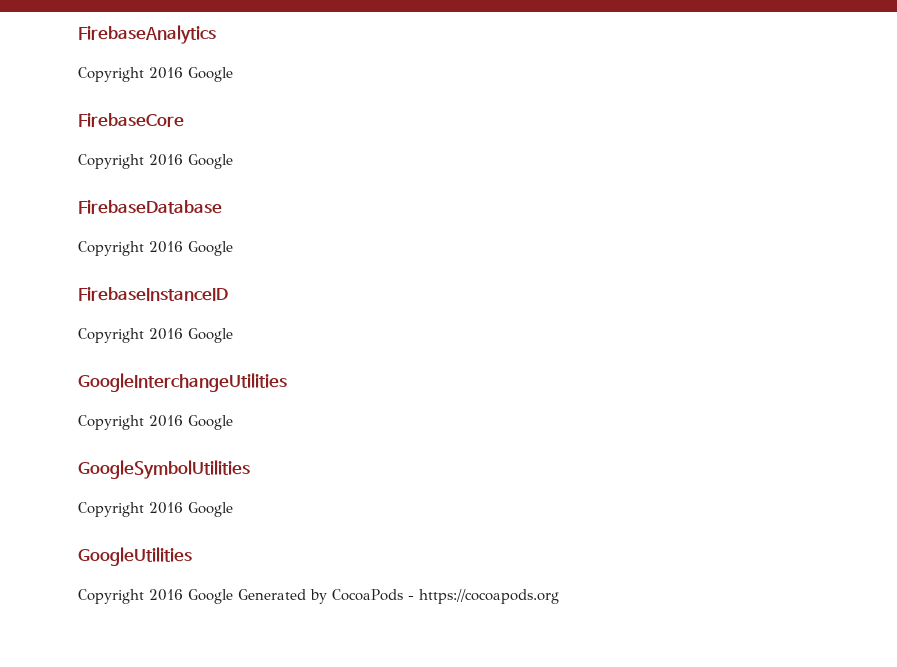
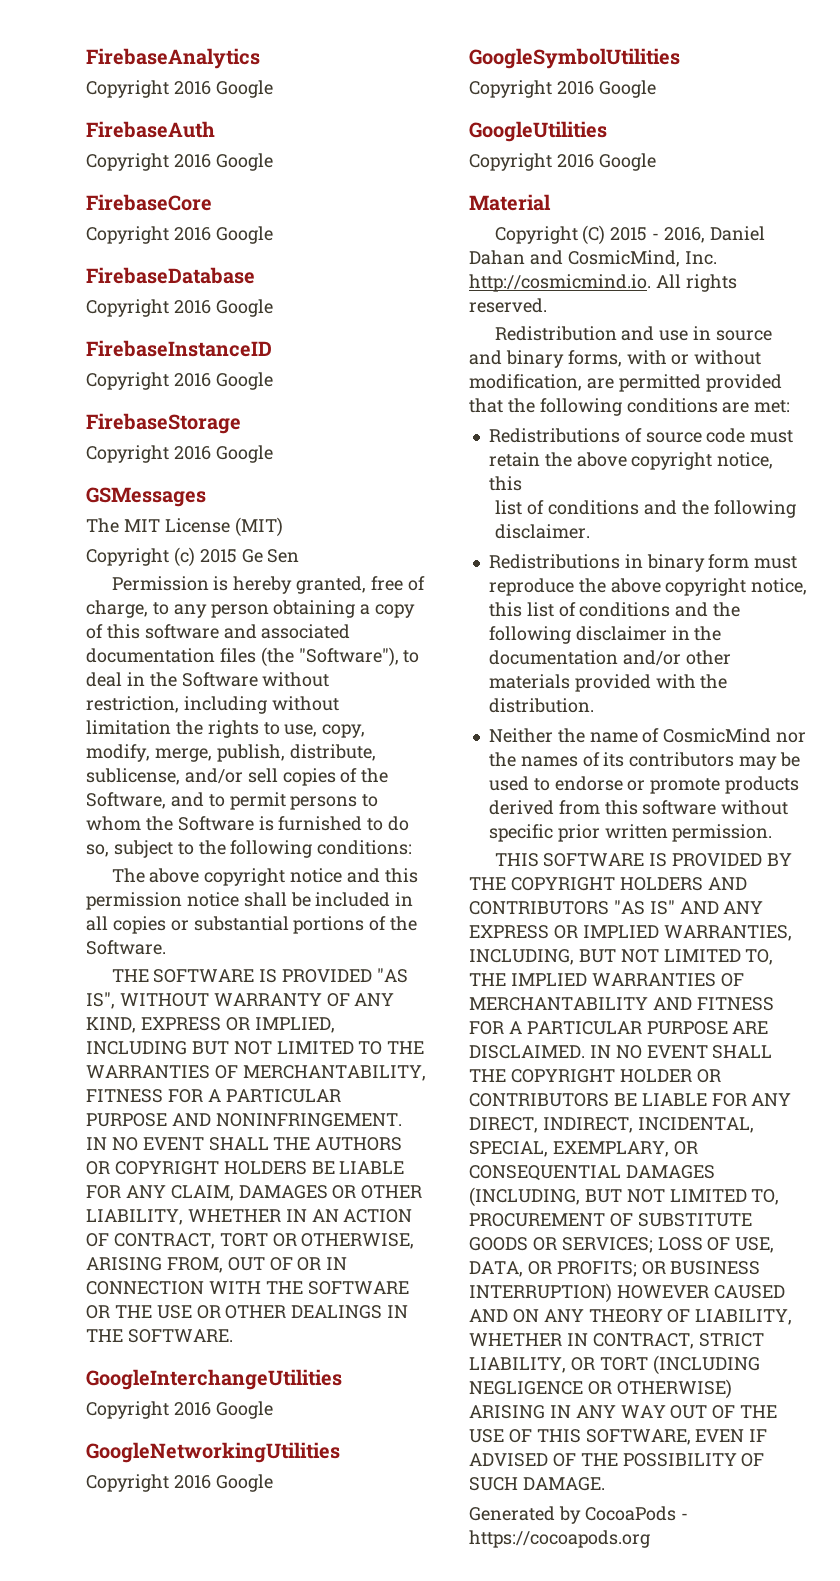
(233, 74) none -> [86,121,215,138] [86,153,273,171] // FirebaseAuth // Copyright 2016 Google
(233, 335) none -> [86,413,241,434] [86,445,273,463] [86,487,206,507] [86,517,283,537] [86,547,300,567] [111,576,425,594] [86,600,416,618] [86,624,351,639] [86,647,420,667] [86,672,330,687] [86,696,339,714] [86,720,366,738] [86,744,376,762] [86,768,389,786] [86,792,379,810] [86,816,410,831] [86,840,413,858] [111,868,418,886] [86,892,414,910] [86,916,418,934] [86,940,166,955] [111,968,408,983] [86,992,395,1009] [86,1017,335,1033] [86,1041,425,1055] [86,1065,426,1081] [86,1089,341,1103] [86,1113,402,1127] [86,1137,403,1151] [86,1161,405,1175] [86,1185,423,1201] [86,1209,413,1225] [86,1233,415,1249] [86,1257,348,1273] [86,1281,409,1295] [86,1305,409,1319] [86,1329,233,1343] // FirebaseStorage // Copyright 2016 Google // GSMessages // The MIT License (MIT) // Copyright (c) 2015 Ge Sen // Permission is hereby granted, free of charge, to any person obtaining a copy of this software and associated documentation files (the "Software"), to deal in the Software without restriction, including without limitation the rights to use, copy, modify, merge, publish, distribute, sublicense, and/or sell copies of the Software, and to permit persons to whom the Software is furnished to do so, subject to the following conditions: // The above copyright notice and this permission notice shall be included in all copies or substantial portions of the Software. // THE SOFTWARE IS PROVIDED "AS IS", WITHOUT WARRANTY OF ANY KIND, EXPRESS OR IMPLIED, INCLUDING BUT NOT LIMITED TO THE WARRANTIES OF MERCHANTABILITY, FITNESS FOR A PARTICULAR PURPOSE AND NONINFRINGEMENT. IN NO EVENT SHALL THE AUTHORS OR COPYRIGHT HOLDERS BE LIABLE FOR ANY CLAIM, DAMAGES OR OTHER LIABILITY, WHETHER IN AN ACTION OF CONTRACT, TORT OR OTHERWISE, ARISING FROM, OUT OF OR IN CONNECTION WITH THE SOFTWARE OR THE USE OR OTHER DEALINGS IN THE SOFTWARE.
(233, 422) none -> [86,1442,340,1463] [86,1474,273,1492] // GoogleNetworkingUtilities // Copyright 2016 Google
(233, 596) none -> [469,194,551,211] [494,225,765,245] [469,250,717,267] [469,274,737,292] [469,298,547,313] [494,326,772,341] [469,350,762,368] [469,374,782,392] [469,398,791,416] [488,428,794,443] [488,452,774,470] [488,476,522,491] [495,500,796,518] [495,524,591,539] [488,554,798,572] [488,578,808,596] [488,602,741,617] [488,626,722,644] [488,650,731,666] [488,674,728,692] [488,698,594,713] [488,728,807,743] [488,752,800,770] [488,776,800,794] [488,800,789,815] [488,824,773,842] [494,853,792,867] [469,877,747,891] [469,900,764,915] [469,925,792,941] [469,949,774,965] [469,973,744,987] [469,997,774,1011] [469,1021,769,1035] [469,1045,773,1059] [469,1069,721,1083] [469,1093,792,1107] [469,1117,754,1133] [469,1141,698,1157] [469,1165,715,1181] [469,1187,780,1207] [469,1213,752,1227] [469,1237,775,1253] [469,1261,761,1277] [469,1283,785,1303] [469,1309,793,1325] [469,1333,764,1349] [469,1355,760,1375] [469,1379,732,1399] [469,1405,778,1419] [469,1429,768,1445] [469,1453,765,1467] [469,1477,605,1491] // Material // Copyright (C) 2015 - 2016, Daniel Dahan and CosmicMind, Inc. http://cosmicmind.io. All rights reserved. // Redistribution and use in source and binary forms, with or without modification, are permitted provided that the following conditions are met: // Redistributions of source code must retain the above copyright notice, this // list of conditions and the following disclaimer. // Redistributions in binary form must reproduce the above copyright notice, this list of conditions and the following disclaimer in the documentation and/or other materials provided with the distribution. // Neither the name of CosmicMind nor the names of its contributors may be used to endorse or promote products derived from this software without specific prior written permission. // THIS SOFTWARE IS PROVIDED BY THE COPYRIGHT HOLDERS AND CONTRIBUTORS "AS IS" AND ANY EXPRESS OR IMPLIED WARRANTIES, INCLUDING, BUT NOT LIMITED TO, THE IMPLIED WARRANTIES OF MERCHANTABILITY AND FITNESS FOR A PARTICULAR PURPOSE ARE DISCLAIMED. IN NO EVENT SHALL THE COPYRIGHT HOLDER OR CONTRIBUTORS BE LIABLE FOR ANY DIRECT, INDIRECT, INCIDENTAL, SPECIAL, EXEMPLARY, OR CONSEQUENTIAL DAMAGES (INCLUDING, BUT NOT LIMITED TO, PROCUREMENT OF SUBSTITUTE GOODS OR SERVICES; LOSS OF USE, DATA, OR PROFITS; OR BUSINESS INTERRUPTION) HOWEVER CAUSED AND ON ANY THEORY OF LIABILITY, WHETHER IN CONTRACT, STRICT LIABILITY, OR TORT (INCLUDING NEGLIGENCE OR OTHERWISE) ARISING IN ANY WAY OUT OF THE USE OF THIS SOFTWARE, EVEN IF ADVISED OF THE POSSIBILITY OF SUCH DAMAGE. //

